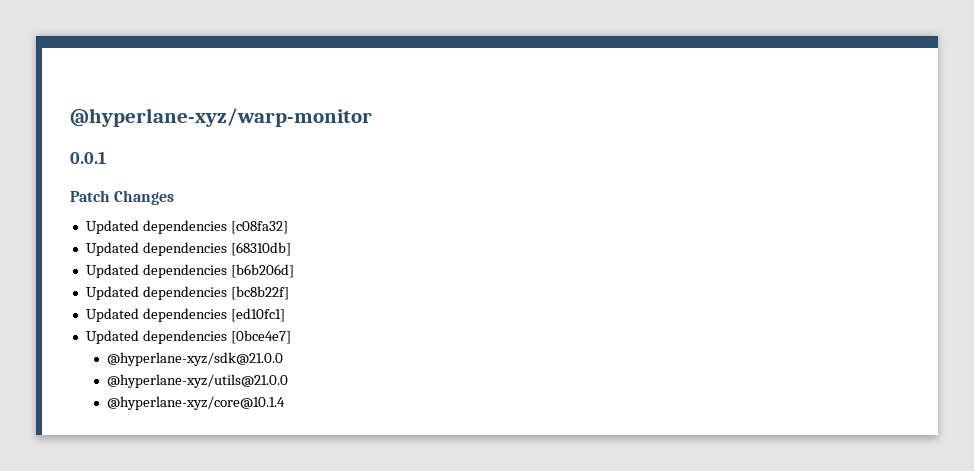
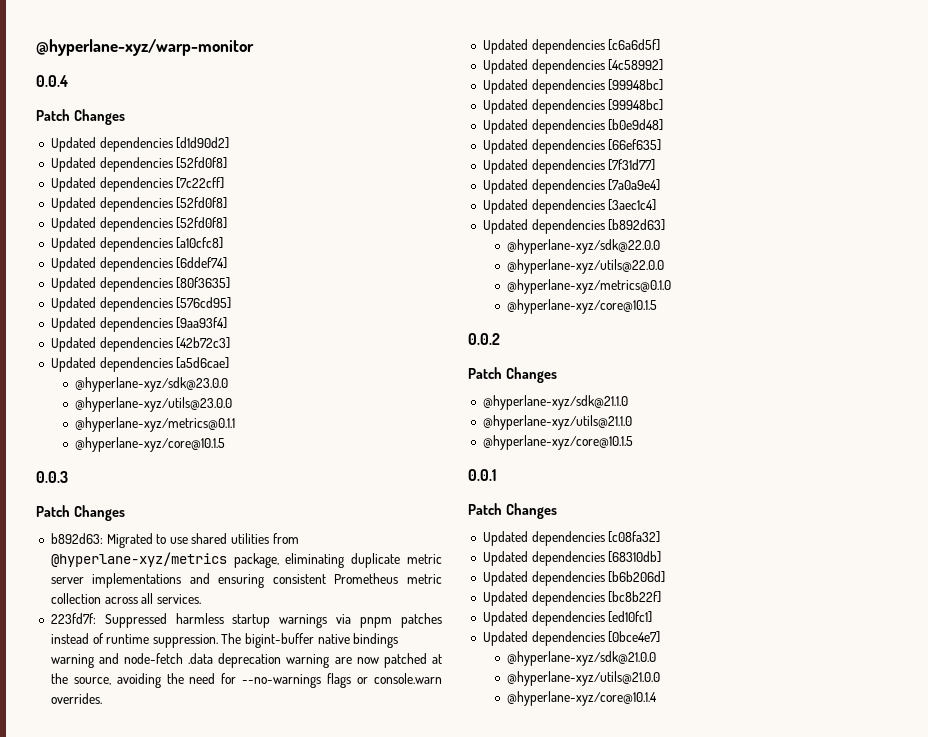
(372, 117) none -> [36,75,68,87] [36,109,125,125] [50,137,230,152] [50,157,228,172] [50,177,225,192] [50,197,228,212] [50,217,228,232] [50,237,224,252] [50,257,228,272] [50,277,231,292] [50,297,232,312] [50,317,228,332] [50,337,231,352] [50,357,230,372] [75,377,229,392] [75,397,233,412] [75,417,236,432] [75,437,226,452] [36,471,68,483] [36,505,125,521] [50,533,299,548] [50,552,442,568] [50,573,442,588] [50,593,201,604] [50,613,443,628] [50,633,399,648] [50,653,442,668] [50,673,443,688] [50,693,102,704] [482,39,661,54] [482,59,664,74] [482,79,664,94] [482,99,664,114] [482,119,664,134] [482,139,662,154] [482,159,656,174] [482,179,661,194] [482,199,657,214] [482,219,666,234] [507,239,661,254] [507,259,665,274] [507,279,672,294] [507,299,658,314] [468,333,500,345] [468,367,557,383] [482,395,628,410] [482,415,632,430] [482,435,633,450] // 0.0.4 // Patch Changes // Updated dependencies [d1d90d2] // Updated dependencies [52fd0f8] // Updated dependencies [7c22cff] // Updated dependencies [52fd0f8] // Updated dependencies [52fd0f8] // Updated dependencies [a10cfc8] // Updated dependencies [6ddef74] // Updated dependencies [80f3635] // Updated dependencies [576cd95] // Updated dependencies [9aa93f4] // Updated dependencies [42b72c3] // Updated dependencies [a5d6cae] // @hyperlane-xyz/sdk@23.0.0 // @hyperlane-xyz/utils@23.0.0 // @hyperlane-xyz/metrics@0.1.1 // @hyperlane-xyz/core@10.1.5 // 0.0.3 // Patch Changes // b892d63: Migrated to use shared utilities from @hyperlane-xyz/metrics package, eliminating duplicate metric server implementations and ensuring consistent Prometheus metric collection across all services. // 223fd7f: Suppressed harmless startup warnings via pnpm patches instead of runtime suppression. The bigint-buffer native bindings warning and node-fetch .data deprecation warning are now patched at the source, avoiding the need for --no-warnings flags or console.warn overrides. // Updated dependencies [c6a6d5f] // Updated dependencies [4c58992] // Updated dependencies [99948bc] // Updated dependencies [99948bc] // Updated dependencies [b0e9d48] // Updated dependencies [66ef635] // Updated dependencies [7f31d77] // Updated dependencies [7a0a9e4] // Updated dependencies [3aec1c4] // Updated dependencies [b892d63] // @hyperlane-xyz/sdk@22.0.0 // @hyperlane-xyz/utils@22.0.0 // @hyperlane-xyz/metrics@0.1.0 // @hyperlane-xyz/core@10.1.5 // 0.0.2 // Patch Changes // @hyperlane-xyz/sdk@21.1.0 // @hyperlane-xyz/utils@21.1.0 // @hyperlane-xyz/core@10.1.5

